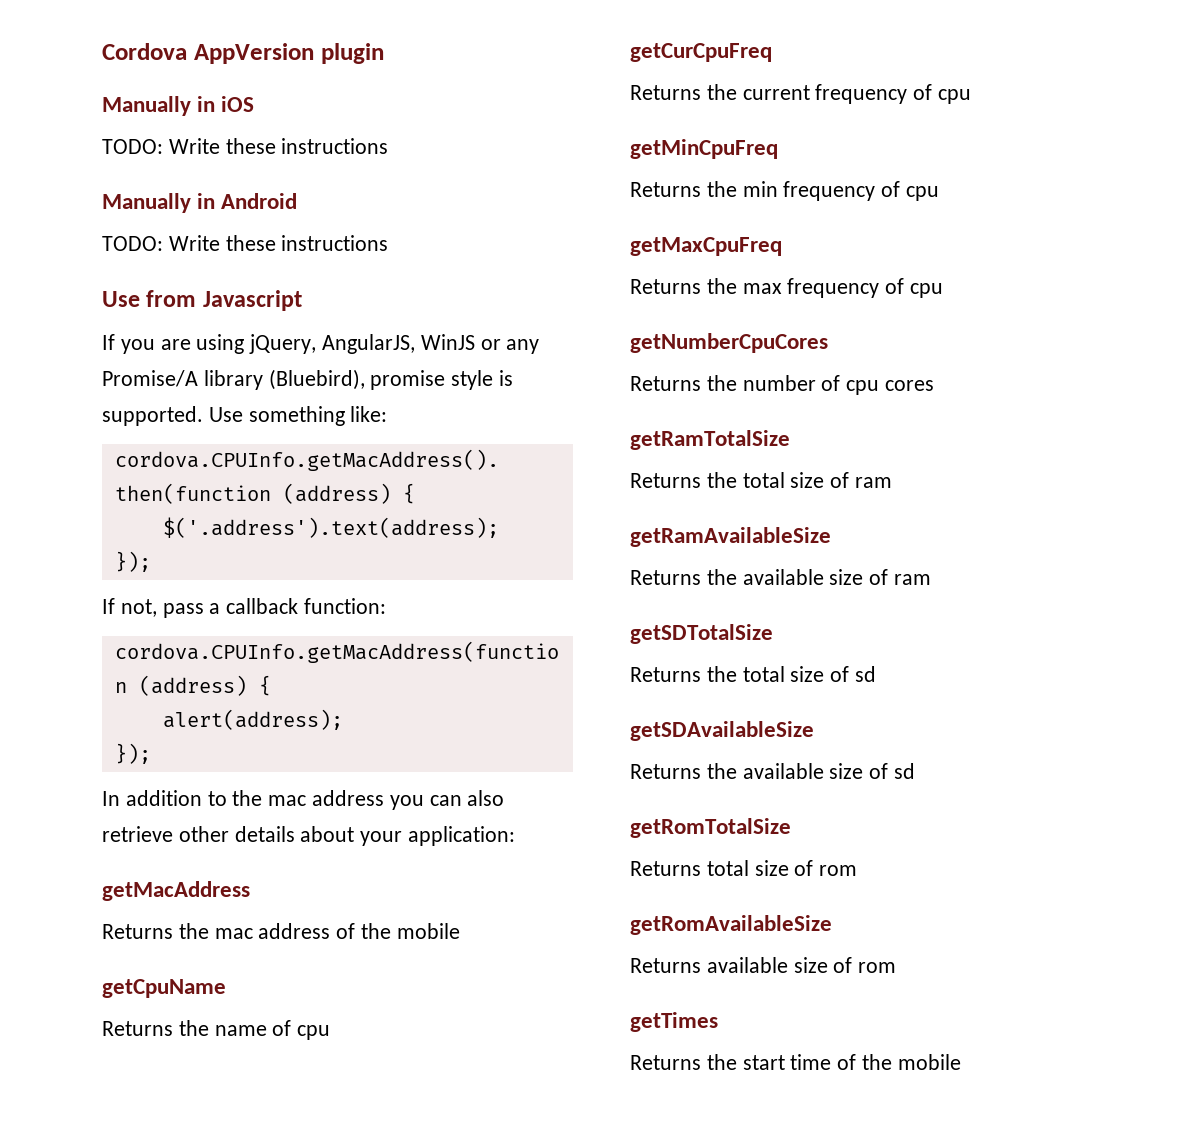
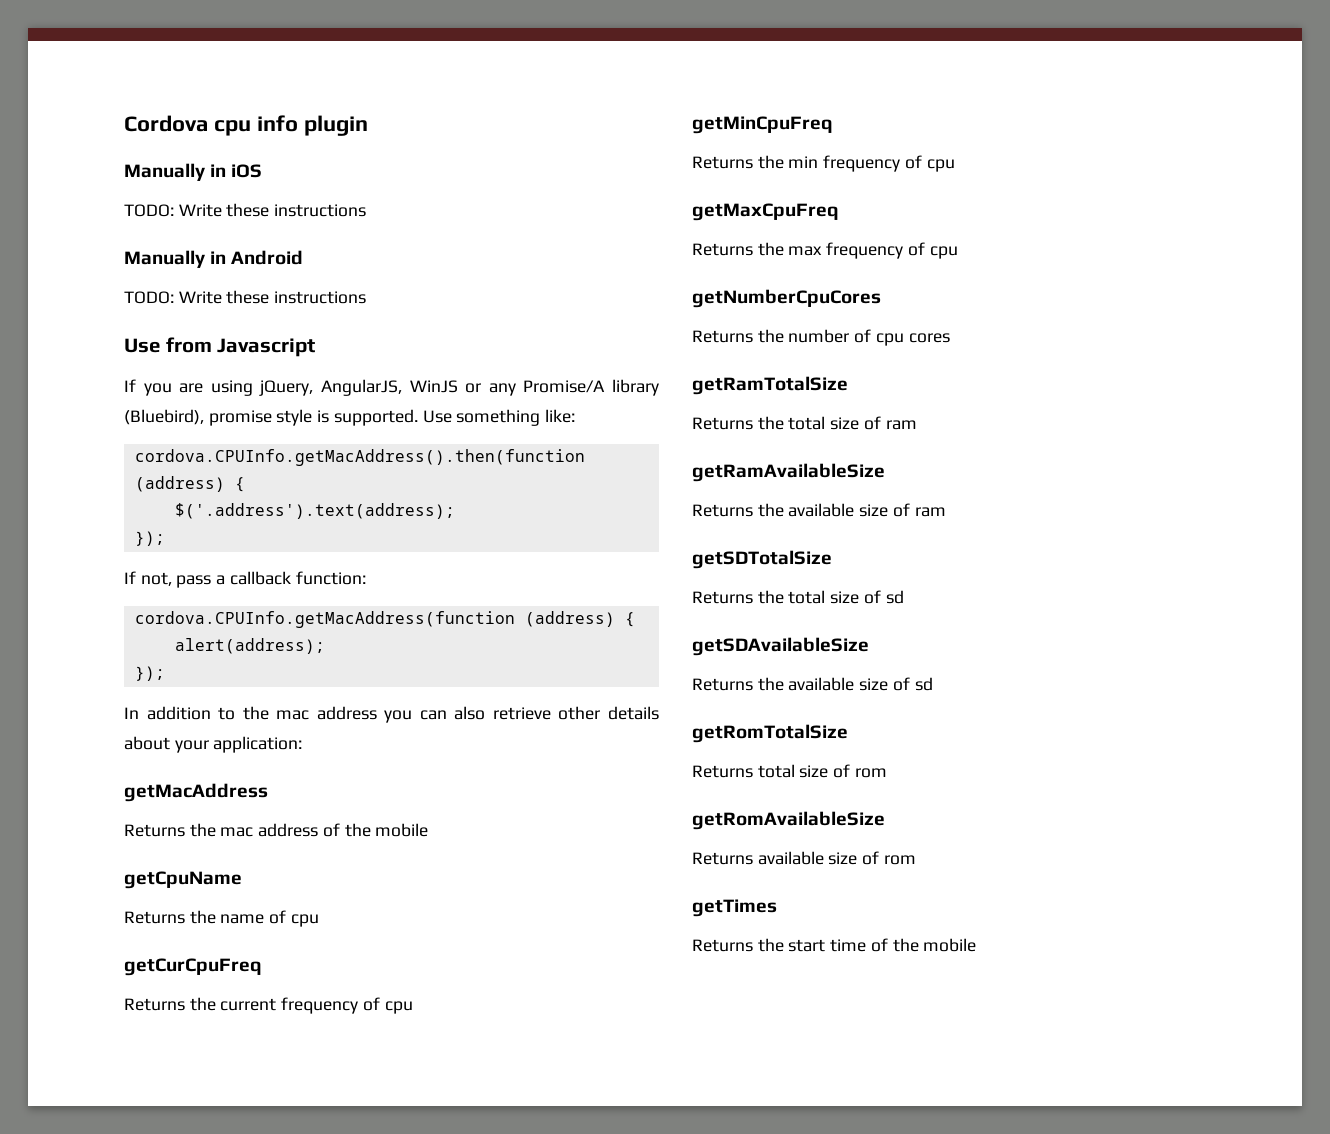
[193,43,314,64] AppVersion -> [213,115,298,136] cpu info

